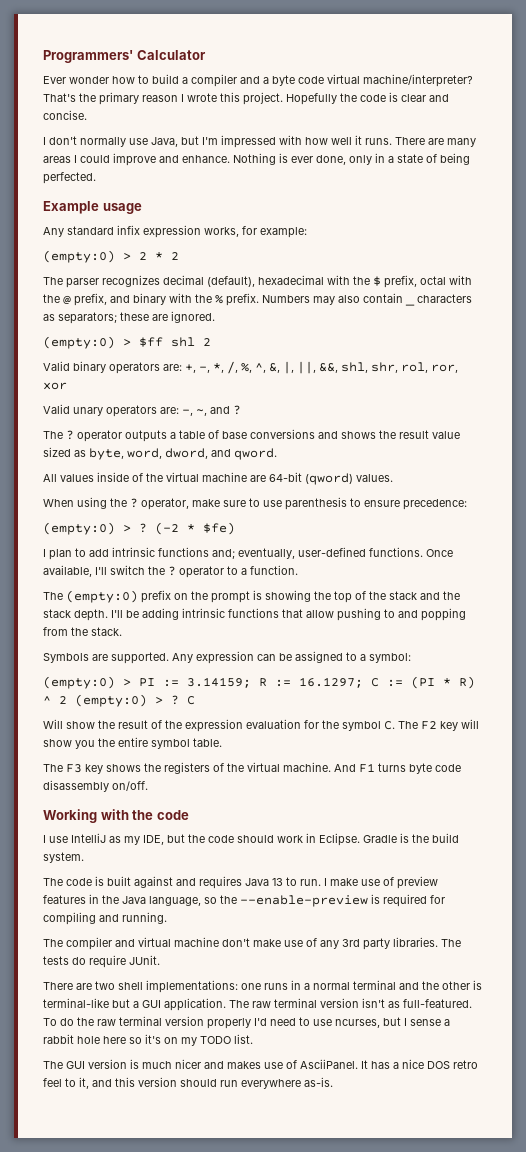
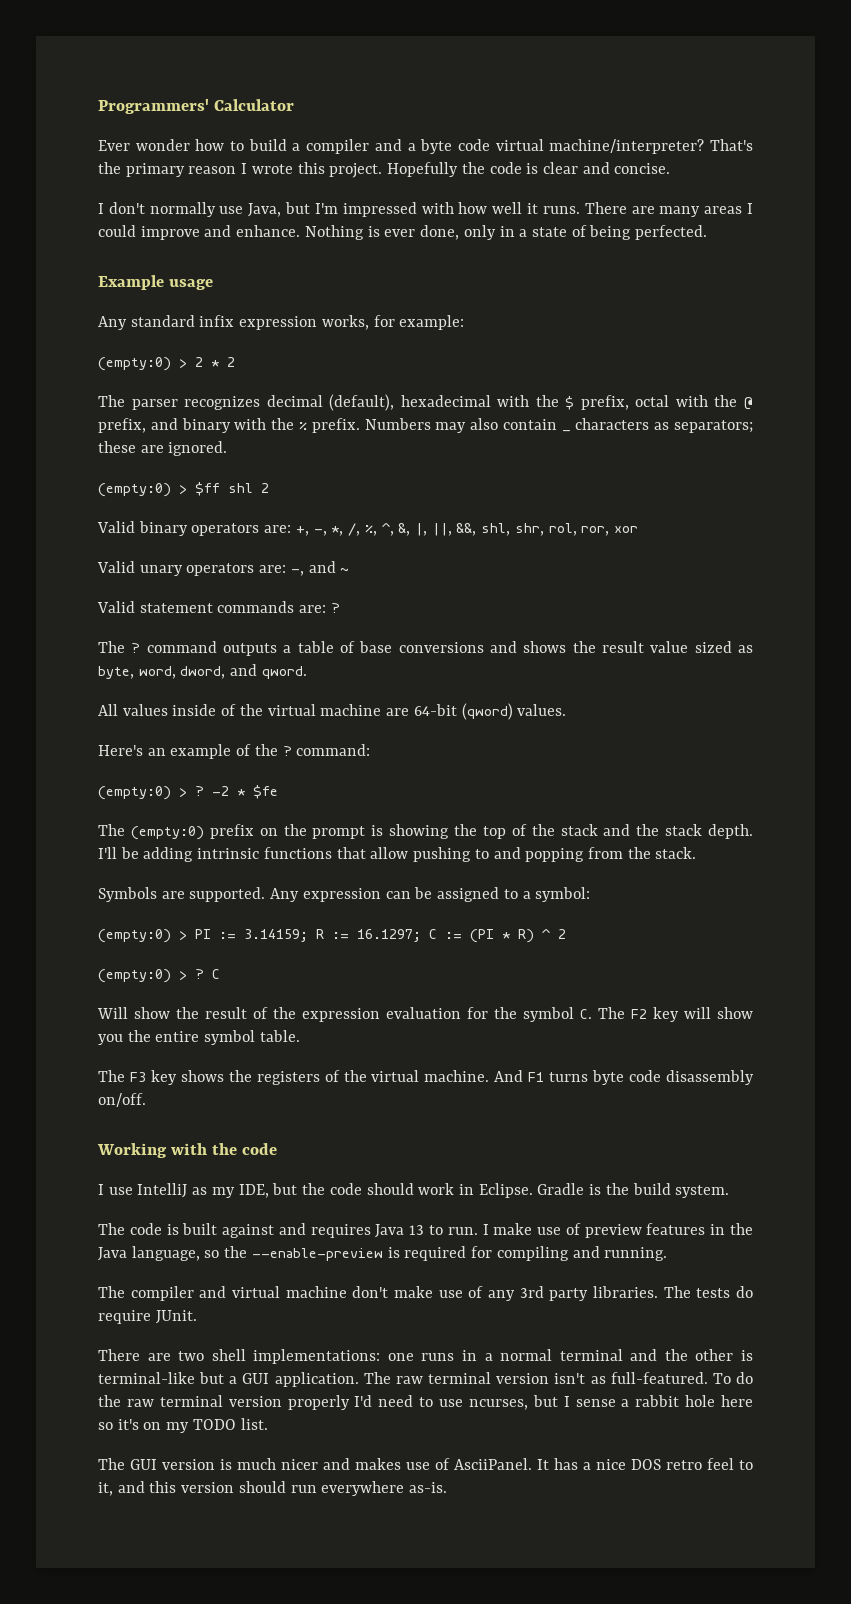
[196,406,230,416] ~, and -> [308,561,350,573] [97,601,327,613] and ~ // Valid statement commands are:
[77,430,122,442] operator -> [146,641,217,653] command
[43,497,467,510] [43,522,235,535] [43,547,453,560] [43,565,298,578] When using the ? operator, make sure to use parenthesis to ensure precedence: // (empty:0) > ? (-2 * $fe) // I plan to add intrinsic functions and; eventually, user-defined functions. Once available, I'll switch the ? operator to a function. -> [98,744,371,759] [98,785,278,800] Here's an example of the ? command: // (empty:0) > ? -2 * $fe
(67, 700) none -> (566, 934) //

